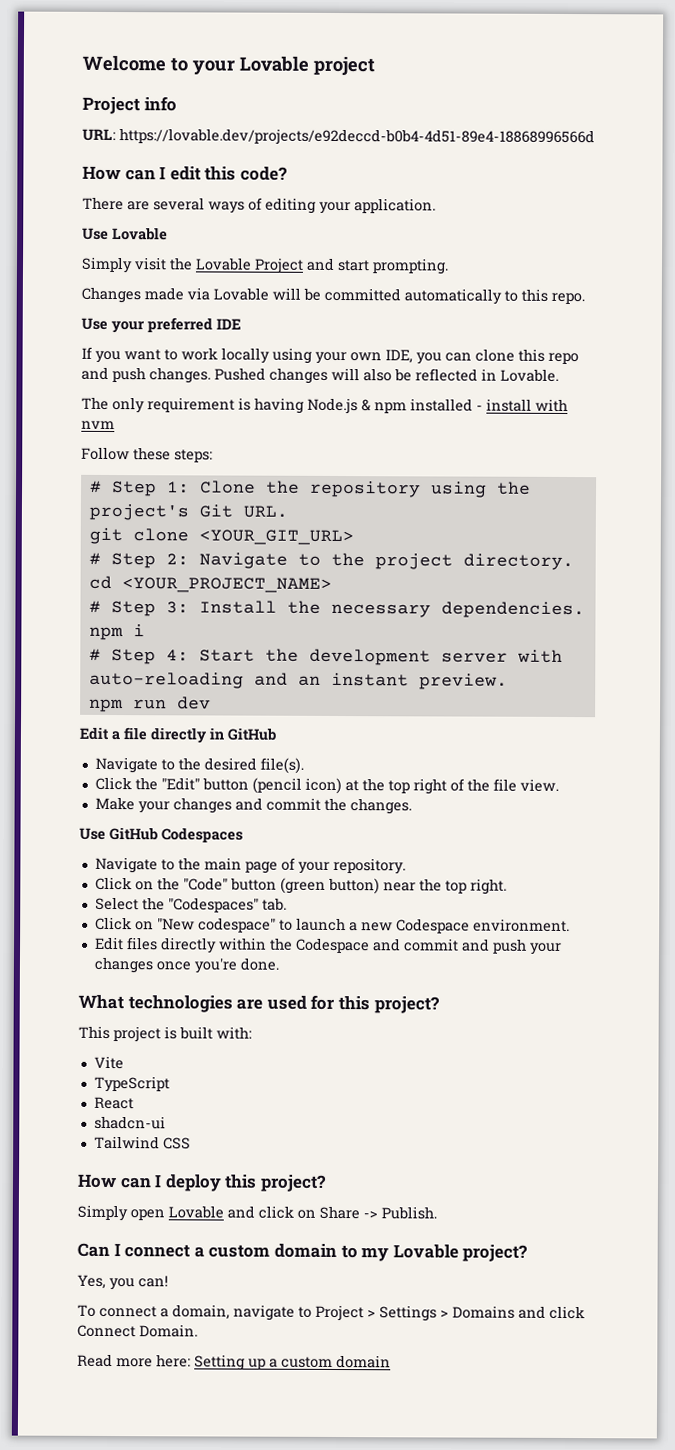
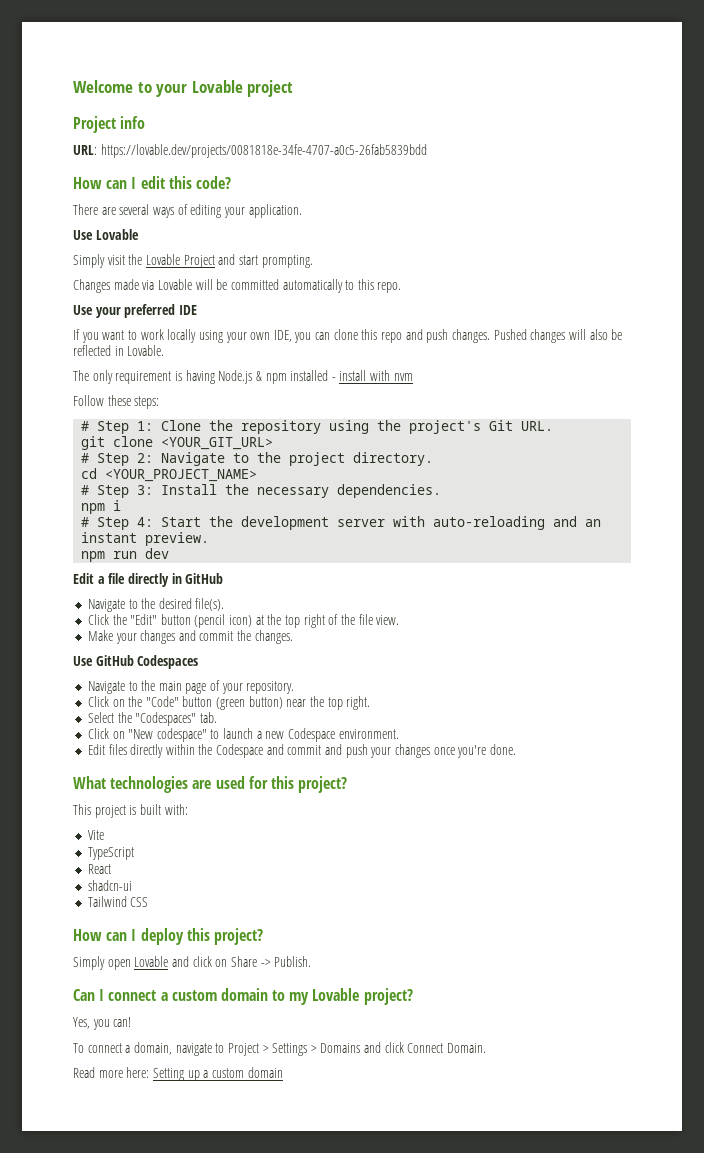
[119,128,595,147] https://lovable.dev/projects/e92deccd-b0b4-4d51-89e4-18868996566d -> [100,144,427,158] https://lovable.dev/projects/0081818e-34fe-4707-a0c5-26fab5839bdd

